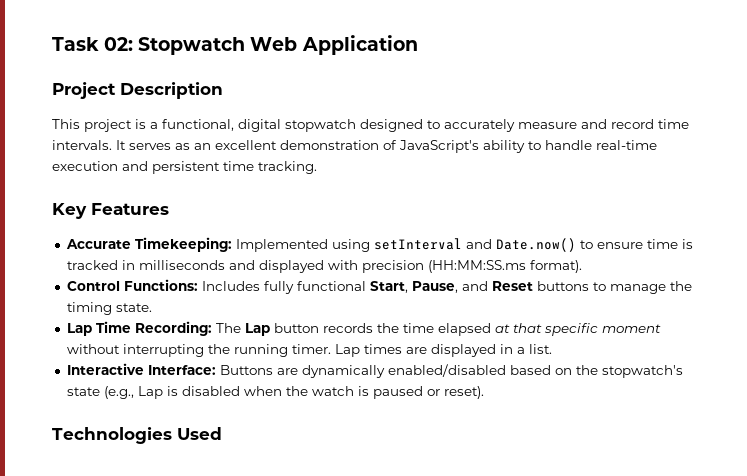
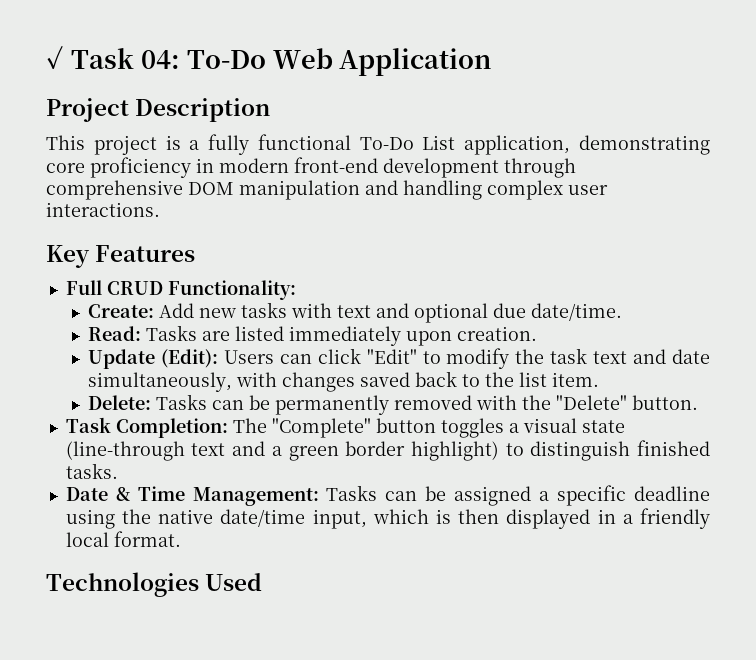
[52,37,246,55] Task 02: Stopwatch -> [46,45,266,69] ✓ Task 04: To-Do
[162,119,689,132] [52,140,657,153] [52,161,317,174] [52,203,169,219] [65,237,693,252] [66,260,582,273] [66,279,692,294] [66,302,152,315] [66,321,661,336] [66,344,552,357] [66,363,683,378] [66,386,484,399] functional, digital stopwatch designed to accurately measure and record time intervals. It serves as an excellent demonstration of JavaScript's ability to handle real-time execution and persistent time tracking. // Key Features // Accurate Timekeeping: Implemented using setInterval and Date.now() to ensure time is tracked in milliseconds and displayed with precision (HH:MM:SS.ms format). // Control Functions: Includes fully functional Start, Pause, and Reset buttons to manage the timing state. // Lap Time Recording: The Lap button records the time elapsed at that specific moment without interrupting the running timer. Lap times are displayed in a list. // Interactive Interface: Buttons are dynamically enabled/disabled based on the stopwatch's state (e.g., Lap is disabled when the watch is paused or reset). -> [208,134,710,155] [46,157,576,178] [46,180,608,200] [46,202,160,217] [46,245,196,268] [65,280,296,300] [87,302,622,323] [87,325,537,346] [87,348,710,369] [87,371,599,392] [87,394,698,415] [65,417,625,438] [65,440,710,461] [65,463,118,479] [65,485,711,506] [65,508,710,529] [65,531,181,547] fully functional To-Do List application, demonstrating core proficiency in modern front-end development through comprehensive DOM manipulation and handling complex user interactions. // Key Features // Full CRUD Functionality: // Create: Add new tasks with text and optional due date/time. // Read: Tasks are listed immediately upon creation. // Update (Edit): Users can click "Edit" to modify the task text and date simultaneously, with changes saved back to the list item. // Delete: Tasks can be permanently removed with the "Delete" button. // Task Completion: The "Complete" button toggles a visual state (line-through text and a green border highlight) to distinguish finished tasks. // Date & Time Management: Tasks can be assigned a specific deadline using the native date/time input, which is then displayed in a friendly local format.

